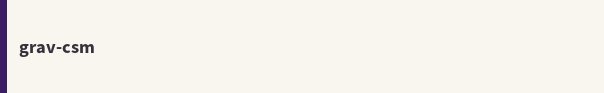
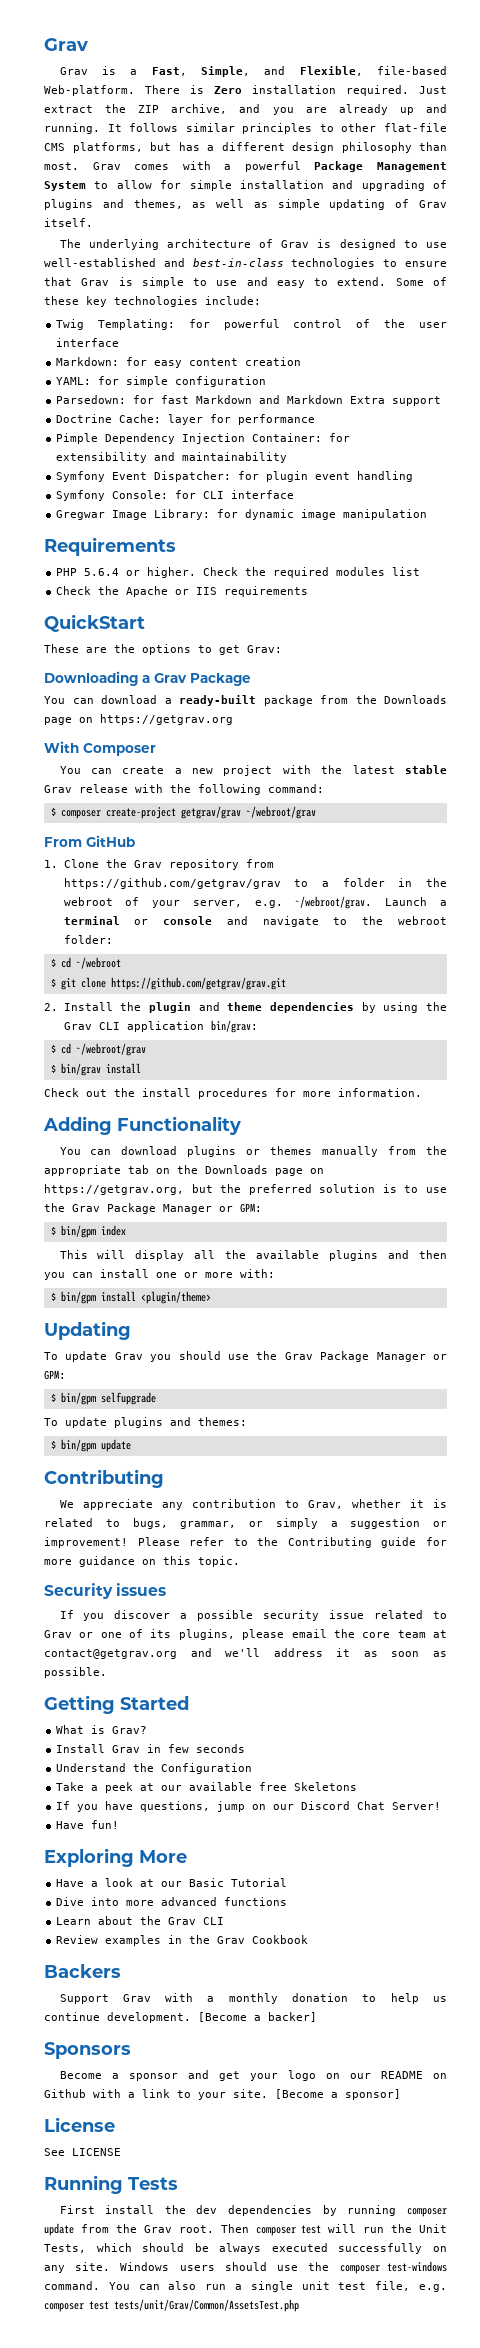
[19,44,95,57] grav-csm -> [44,38,88,51] [59,66,448,77] [44,85,447,96] [44,104,447,115] [44,123,447,134] [44,142,447,153] [44,161,447,172] [44,180,447,191] [44,199,447,210] [44,218,93,227] [59,239,448,250] [44,258,448,269] [44,277,447,288] [44,296,261,307] [56,319,447,330] [56,338,120,347] [56,357,302,368] [56,376,267,387] [56,395,442,406] [56,414,316,425] [56,433,351,444] [56,452,288,463] [56,471,414,482] [56,490,295,501] [56,509,428,520] [44,537,176,556] [56,567,421,578] [56,586,309,597] [44,614,145,632] [44,644,282,655] [44,671,251,686] [44,695,447,706] [44,714,233,725] [44,741,156,756] [59,765,447,776] [44,784,324,795] [50,806,316,819] [44,835,135,847] [44,859,274,870] [63,878,447,889] [63,896,447,909] [63,916,447,927] [63,935,113,944] [50,957,121,969] [50,977,286,990] [44,1002,447,1013] [63,1020,258,1033] [50,1043,146,1056] [50,1063,141,1076] [44,1088,422,1099] [43,1116,241,1135] [59,1146,448,1157] [44,1165,324,1176] [44,1184,447,1195] [44,1203,262,1214] [50,1225,126,1238] [59,1250,448,1261] [44,1269,275,1280] [50,1291,211,1304] [44,1321,131,1340] [44,1351,447,1362] [44,1370,66,1380] [50,1392,156,1405] [44,1417,247,1428] [50,1439,131,1452] [44,1469,164,1488] [59,1499,448,1510] [44,1518,447,1529] [44,1537,447,1548] [44,1556,240,1567] [44,1583,167,1599] [59,1610,448,1621] [44,1629,448,1640] [44,1648,447,1659] [44,1667,107,1678] [44,1695,189,1714] [56,1725,148,1734] [56,1744,246,1753] [56,1763,253,1774] [56,1782,358,1793] [56,1801,442,1812] [56,1820,120,1829] [44,1848,187,1867] [56,1878,288,1887] [56,1897,288,1906] [56,1916,225,1925] [56,1935,309,1946] [44,1964,121,1978] [59,1993,448,2004] [44,2012,317,2023] [44,2042,131,2059] [59,2070,447,2081] [44,2089,401,2100] [44,2117,115,2132] [44,2148,121,2156] [44,2175,178,2194] [59,2205,447,2217] [44,2223,447,2236] [44,2243,447,2254] [44,2261,447,2274] [44,2281,448,2292] [44,2299,299,2312] Grav // Grav is a Fast, Simple, and Flexible, file-based Web-platform. There is Zero installation required. Just extract the ZIP archive, and you are already up and running. It follows similar principles to other flat-file CMS platforms, but has a different design philosophy than most. Grav comes with a powerful Package Management System to allow for simple installation and upgrading of plugins and themes, as well as simple updating of Grav itself. // The underlying architecture of Grav is designed to use well-established and best-in-class technologies to ensure that Grav is simple to use and easy to extend. Some of these key technologies include: // Twig Templating: for powerful control of the user interface // Markdown: for easy content creation // YAML: for simple configuration // Parsedown: for fast Markdown and Markdown Extra support // Doctrine Cache: layer for performance // Pimple Dependency Injection Container: for extensibility and maintainability // Symfony Event Dispatcher: for plugin event handling // Symfony Console: for CLI interface // Gregwar Image Library: for dynamic image manipulation // Requirements // PHP 5.6.4 or higher. Check the required modules list // Check the Apache or IIS requirements // QuickStart // These are the options to get Grav: // Downloading a Grav Package // You can download a ready-built package from the Downloads page on https://getgrav.org // With Composer // You can create a new project with the latest stable Grav release with the following command: // $ composer create-project getgrav/grav ~/webroot/grav // From GitHub // 1. Clone the Grav repository from https://github.com/getgrav/grav to a folder in the webroot of your server, e.g. ~/webroot/grav. Launch a terminal or console and navigate to the webroot folder: // $ cd ~/webroot // $ git clone https://github.com/getgrav/grav.git // 2. Install the plugin and theme dependencies by using the Grav CLI application bin/grav: // $ cd ~/webroot/grav // $ bin/grav install // Check out the install procedures for more information. // Adding Functionality // You can download plugins or themes manually from the appropriate tab on the Downloads page on https://getgrav.org, but the preferred solution is to use the Grav Package Manager or GPM: // $ bin/gpm index // This will display all the available plugins and then you can install one or more with: // $ bin/gpm install <plugin/theme> // Updating // To update Grav you should use the Grav Package Manager or GPM: // $ bin/gpm selfupgrade // To update plugins and themes: // $ bin/gpm update // Contributing // We appreciate any contribution to Grav, whether it is related to bugs, grammar, or simply a suggestion or improvement! Please refer to the Contributing guide for more guidance on this topic. // Security issues // If you discover a possible security issue related to Grav or one of its plugins, please email the core team at contact@getgrav.org and we'll address it as soon as possible. // Getting Started // What is Grav? // Install Grav in few seconds // Understand the Configuration // Take a peek at our available free Skeletons // If you have questions, jump on our Discord Chat Server! // Have fun! // Exploring More // Have a look at our Basic Tutorial // Dive into more advanced functions // Learn about the Grav CLI // Review examples in the Grav Cookbook // Backers // Support Grav with a monthly donation to help us continue development. [Become a backer] // Sponsors // Become a sponsor and get your logo on our README on Github with a link to your site. [Become a sponsor] // License // See LICENSE // Running Tests // First install the dev dependencies by running composer update from the Grav root. Then composer test will run the Unit Tests, which should be always executed successfully on any site. Windows users should use the composer test-windows command. You can also run a single unit test file, e.g. composer test tests/unit/Grav/Common/AssetsTest.php

